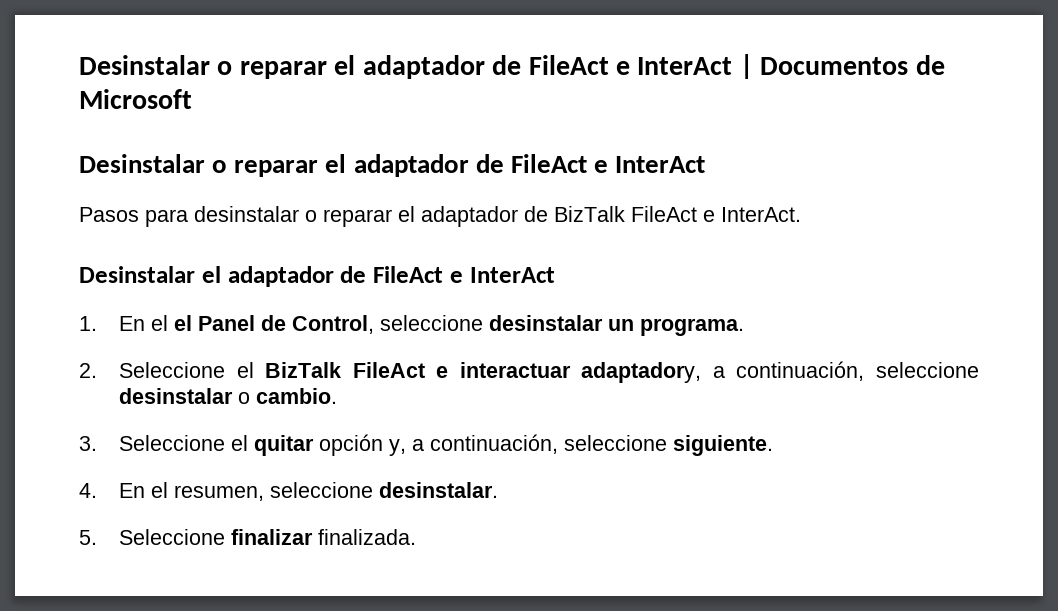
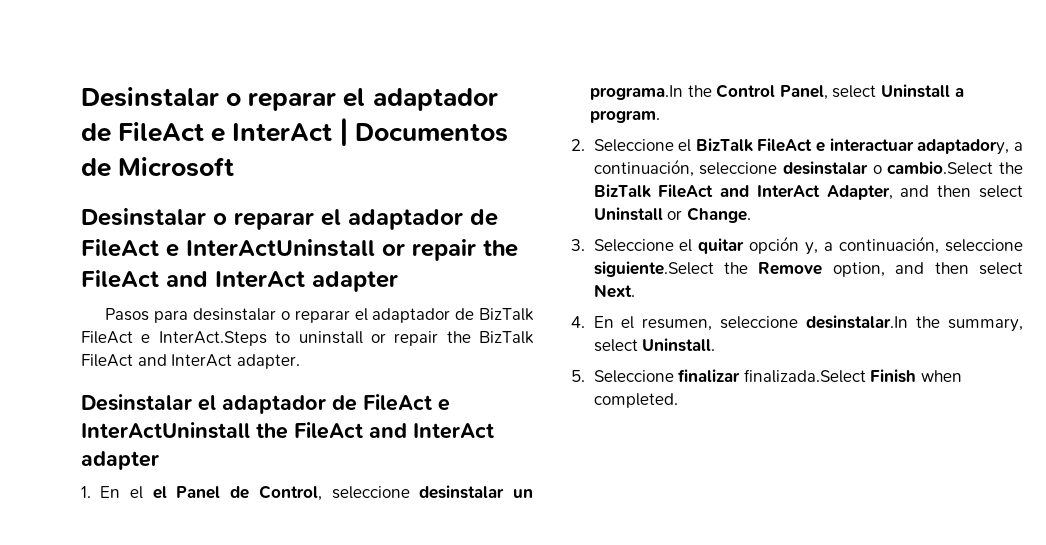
[615,156,706,173] InterAct -> [186,239,518,261] [81,270,398,292] InterActUninstall or repair the FileAct and InterAct adapter
[721,207,801,222] InterAct. -> [158,331,534,346] [81,354,300,369] InterAct.Steps to uninstall or repair the BizTalk FileAct and InterAct adapter.
[469,267,555,283] InterAct -> [81,422,494,439] [81,451,159,470] InterActUninstall the FileAct and InterAct adapter
[640,318,745,336] programa. -> [590,84,964,100] [590,110,661,123] programa.In the Control Panel, select Uninstall a program.
[256,388,338,404] cambio. -> [887,161,1023,175] [593,184,1023,200] [593,207,751,223] cambio.Select the BizTalk FileAct and InterAct Adapter, and then select Uninstall or Change.
[673,435,774,456] siguiente. -> [593,261,1023,277] [593,284,635,298] siguiente.Select the Remove option, and then select Next.
[379,482,499,498] desinstalar. -> [806,315,1023,332] [593,338,716,352] desinstalar.In the summary, select Uninstall.
[318,529,417,545] finalizada. -> [743,369,962,383] [593,393,678,408] finalizada.Select Finish when completed.

